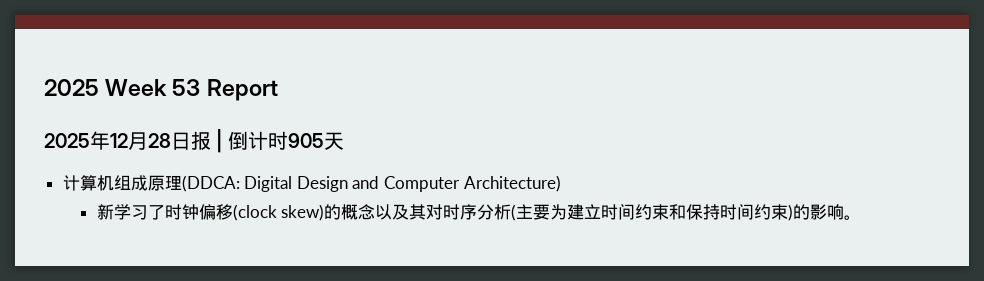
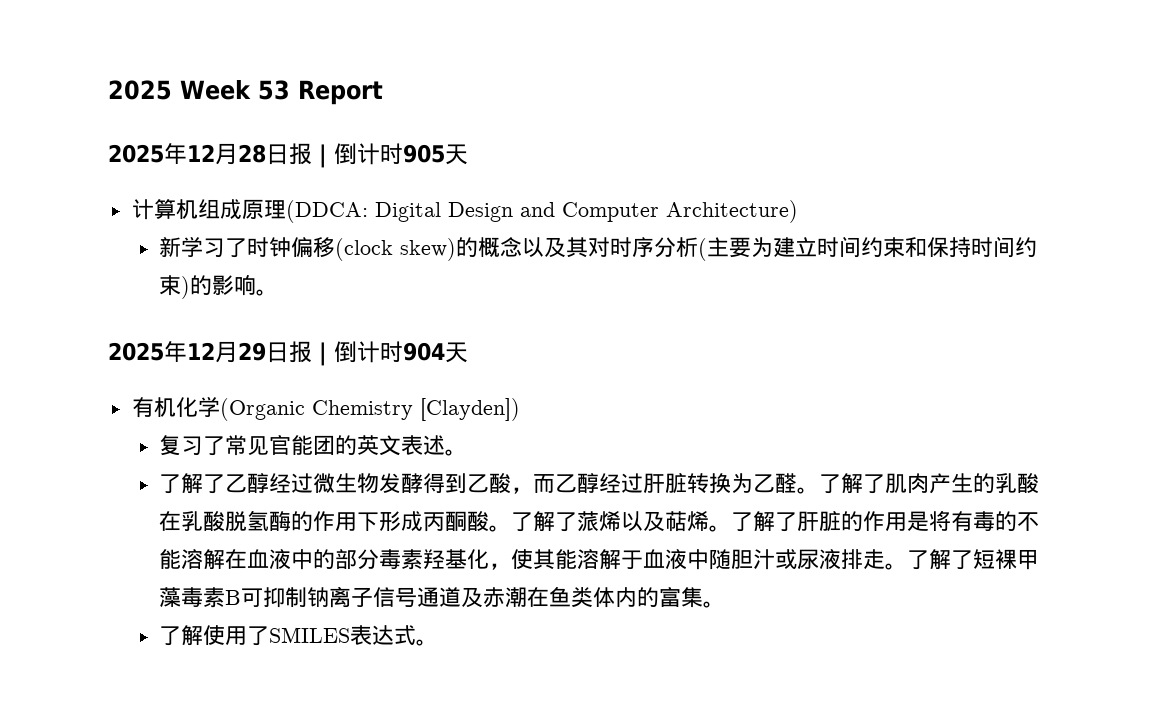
(862, 217) none -> [108,341,468,366] [131,397,520,421] [159,435,468,456] [159,473,1040,494] [159,510,1040,532] [159,549,1040,570] [159,586,726,608] [159,625,439,646] // 2025年12月29日报 | 倒计时904天 // 有机化学(Organic Chemistry [Clayden]) // 复习了常见官能团的英文表述。 // 了解了乙醇经过微生物发酵得到乙酸，而乙醇经过肝脏转换为乙醛。了解了肌肉产生的乳酸在乳酸脱氢酶的作用下形成丙酮酸。了解了蒎烯以及萜烯。了解了肝脏的作用是将有毒的不能溶解在血液中的部分毒素羟基化，使其能溶解于血液中随胆汁或尿液排走。了解了短裸甲藻毒素B可抑制钠离子信号通道及赤潮在鱼类体内的富集。 // 了解使用了SMILES表达式。

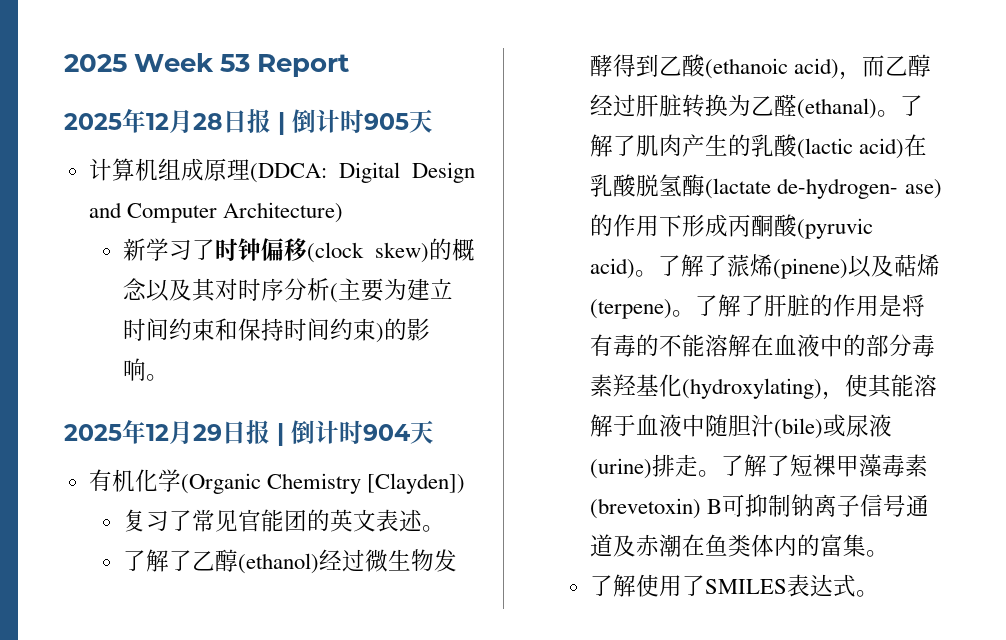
(270, 483) none -> [237,553,319,574] (ethanol)
(512, 483) none -> [704,58,839,79] (ethanoic acid)
(798, 483) none -> [796,98,877,119] (ethanal)
(1040, 483) none -> [796,138,904,159] (lactic acid)
(292, 521) none -> [704,178,942,199] (lactate de-hydrogen- ase)
(490, 521) none -> [796,218,873,239] [589,258,635,279] (pyruvic acid)
(622, 521) none -> [772,258,848,279] (pinene)
(710, 521) none -> [589,299,672,319] (terpene)
(490, 559) none -> [681,378,822,399] (hydroxylating)
[775,549,842,570] 或尿液 -> [773,414,892,439] [589,458,652,479] (bile)或尿液(urine)
(226, 597) none -> [589,498,701,519] (brevetoxin)

